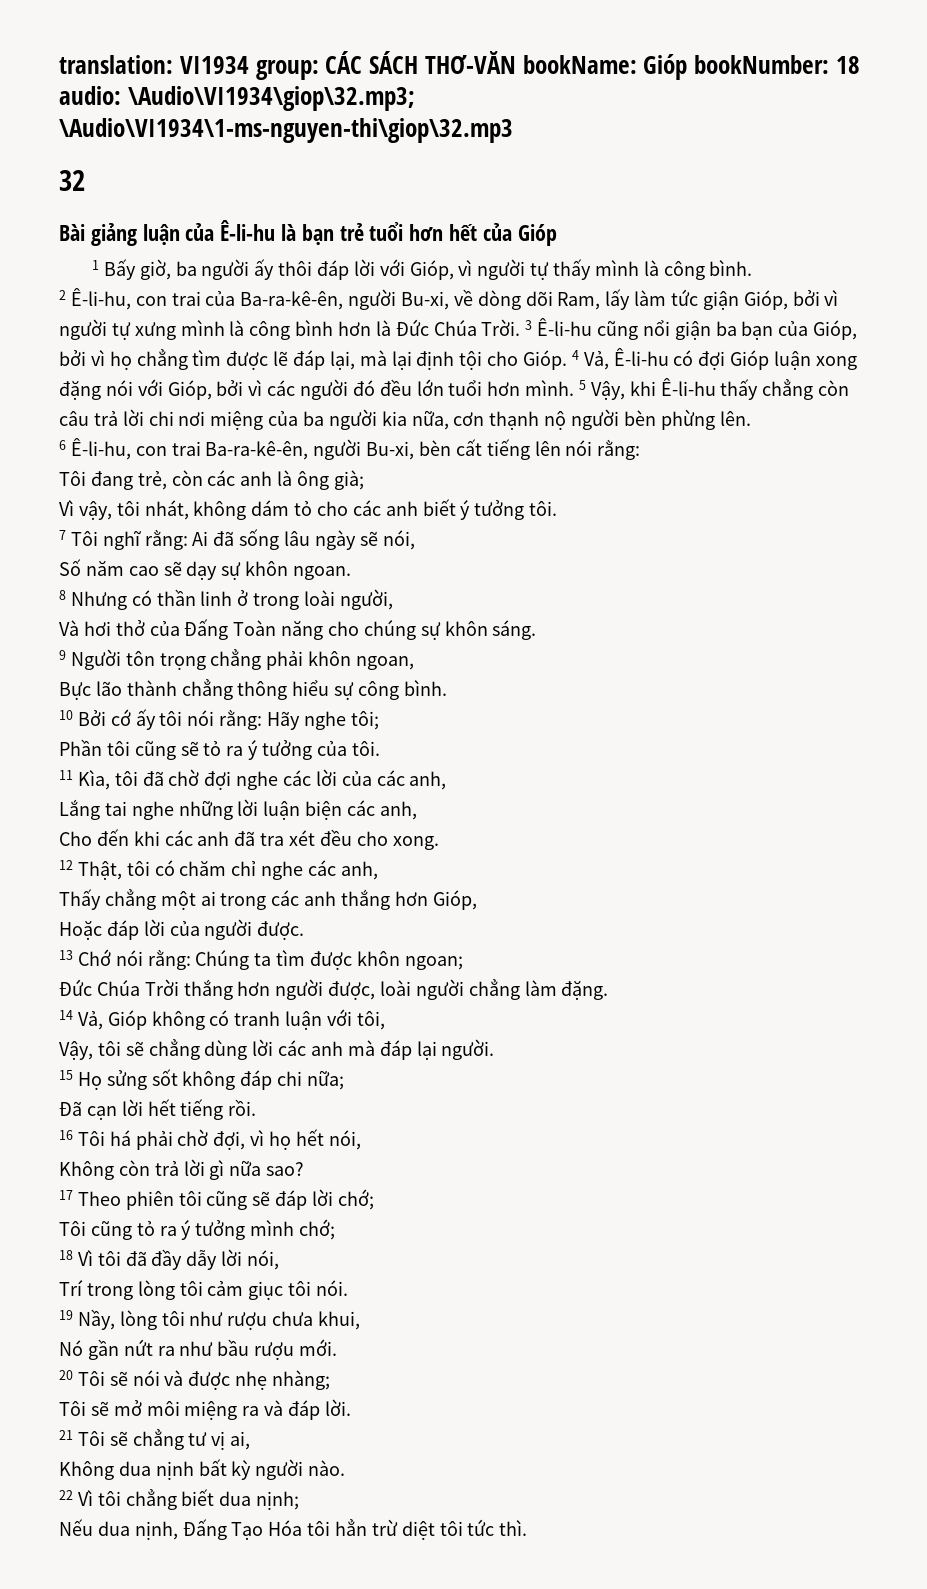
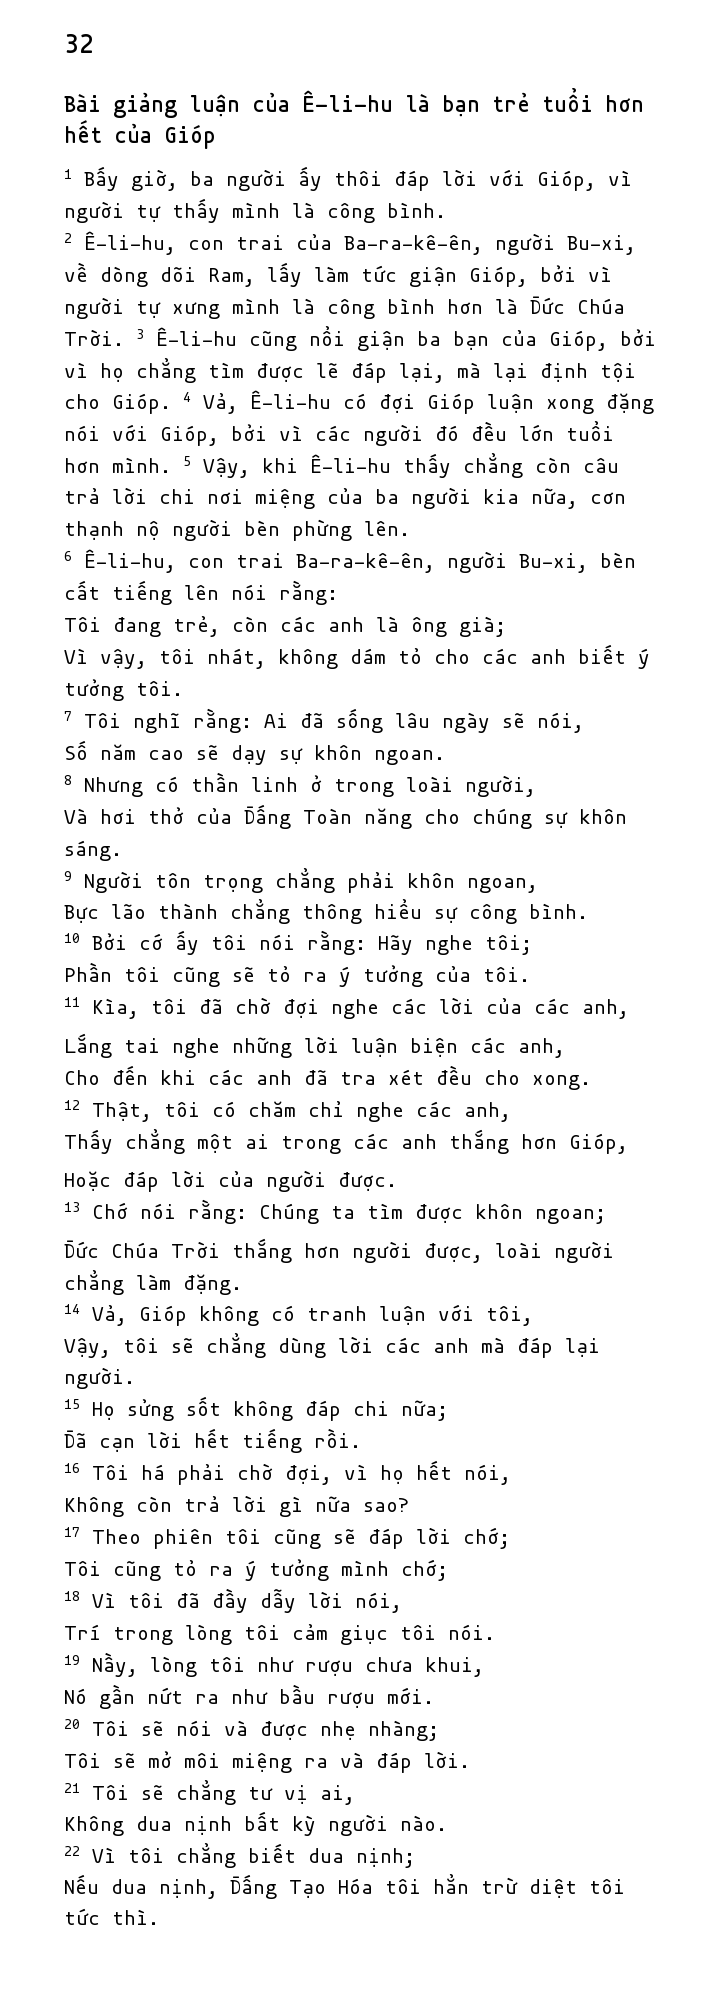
[59,51,860,80] [59,86,415,111] [59,118,513,143] translation: VI1934 group: CÁC SÁCH THƠ-VĂN bookName: Gióp bookNumber: 18 audio: \Audio\VI1934\giop\32.mp3; \Audio\VI1934\1-ms-nguyen-thi\giop\32.mp3 // -> (64, 43) none

